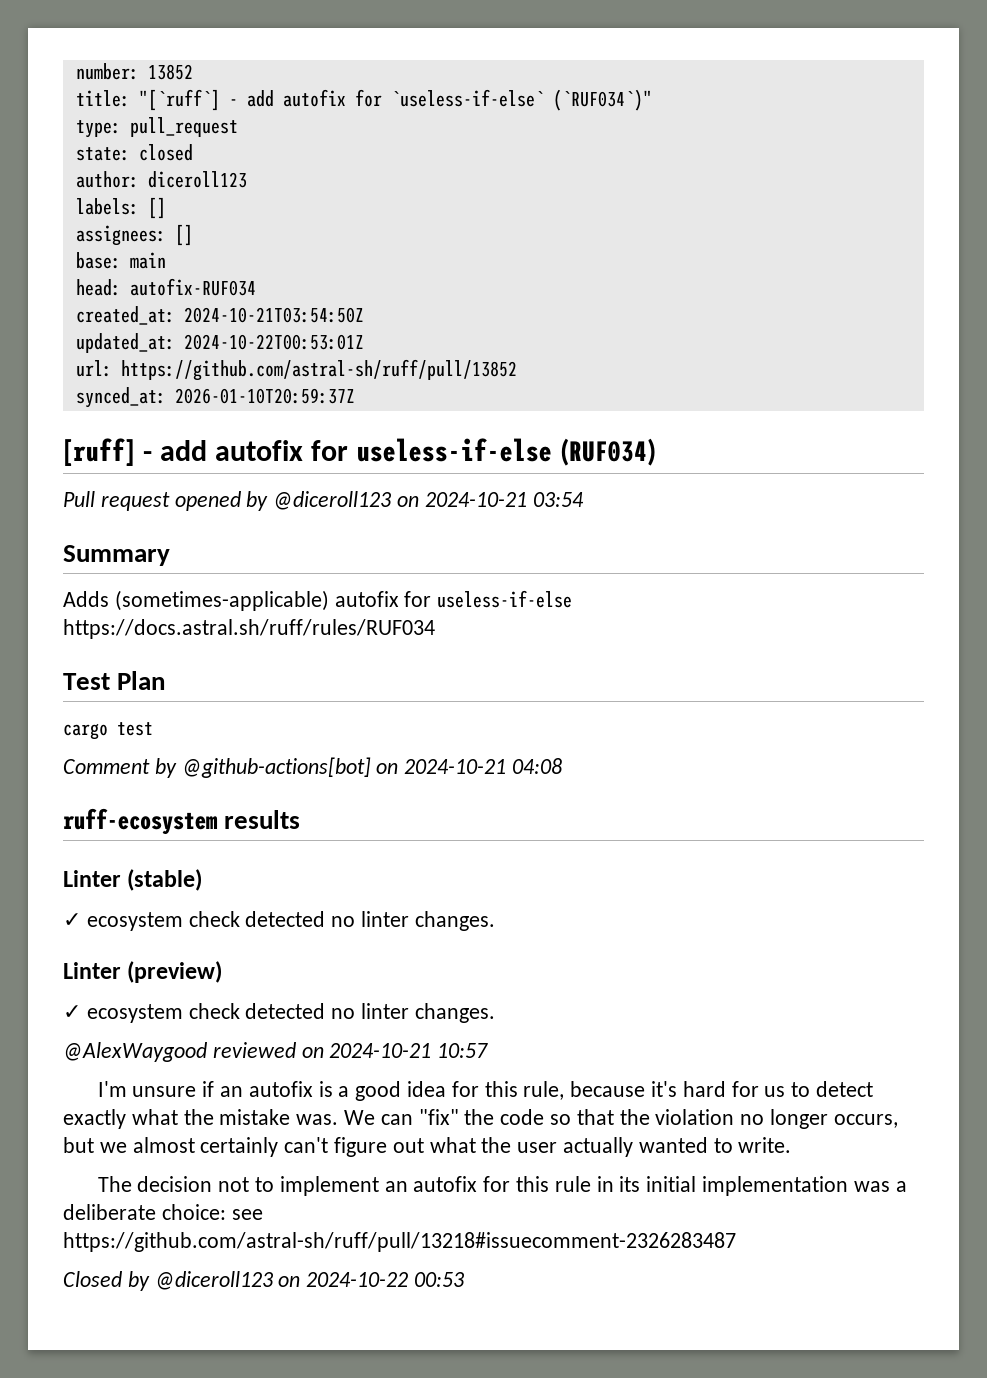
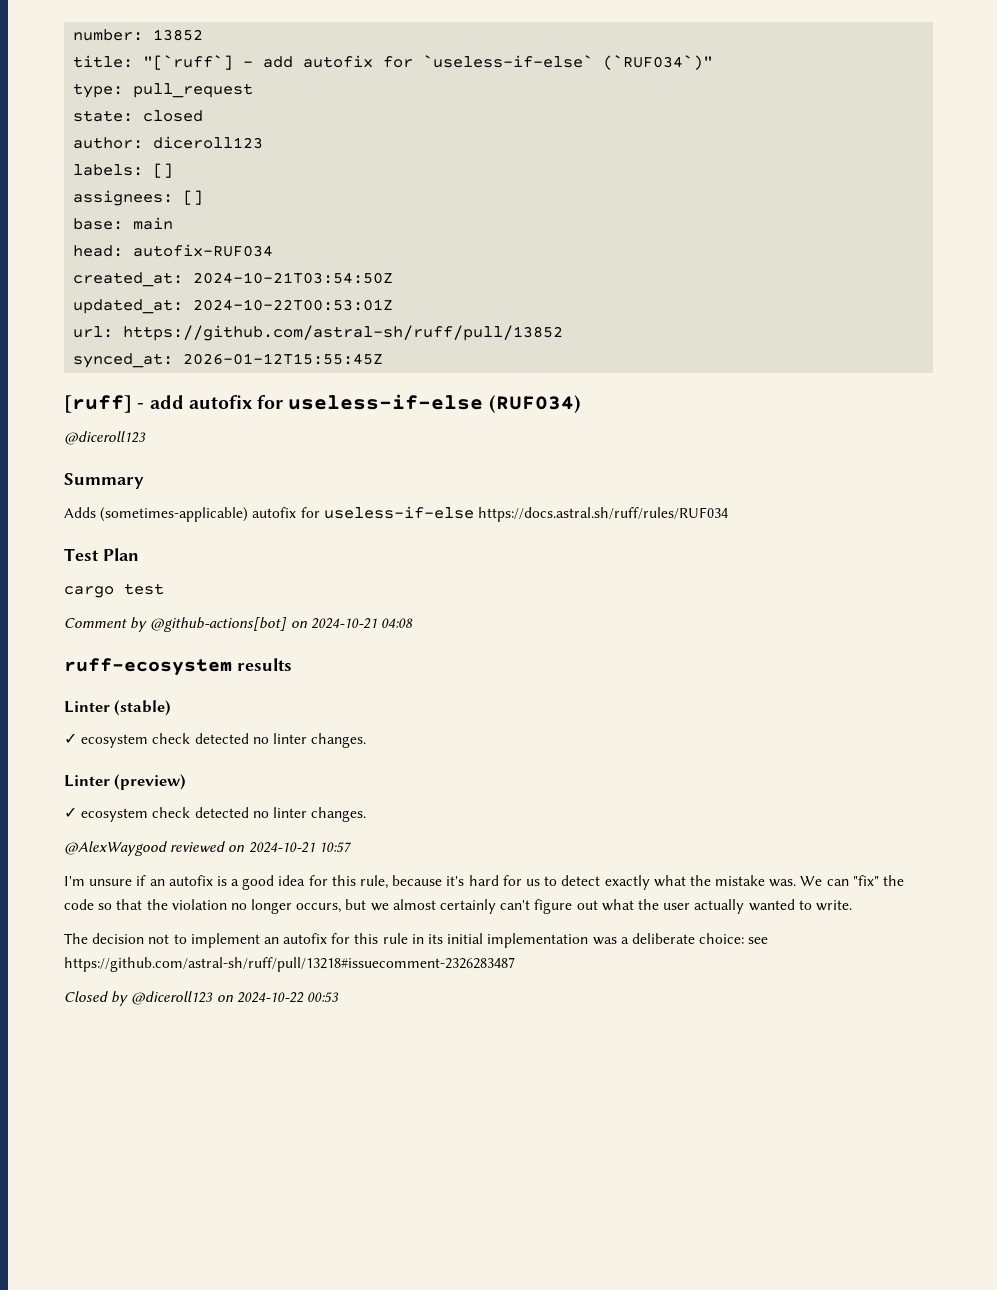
[174,388,355,404] 2026-01-10T20:59:37Z -> [183,353,384,365] 2026-01-12T15:55:45Z
[63,491,584,511] Pull request opened by @diceroll123 on 2024-10-21 03:54 -> [64,431,146,445] @diceroll123

